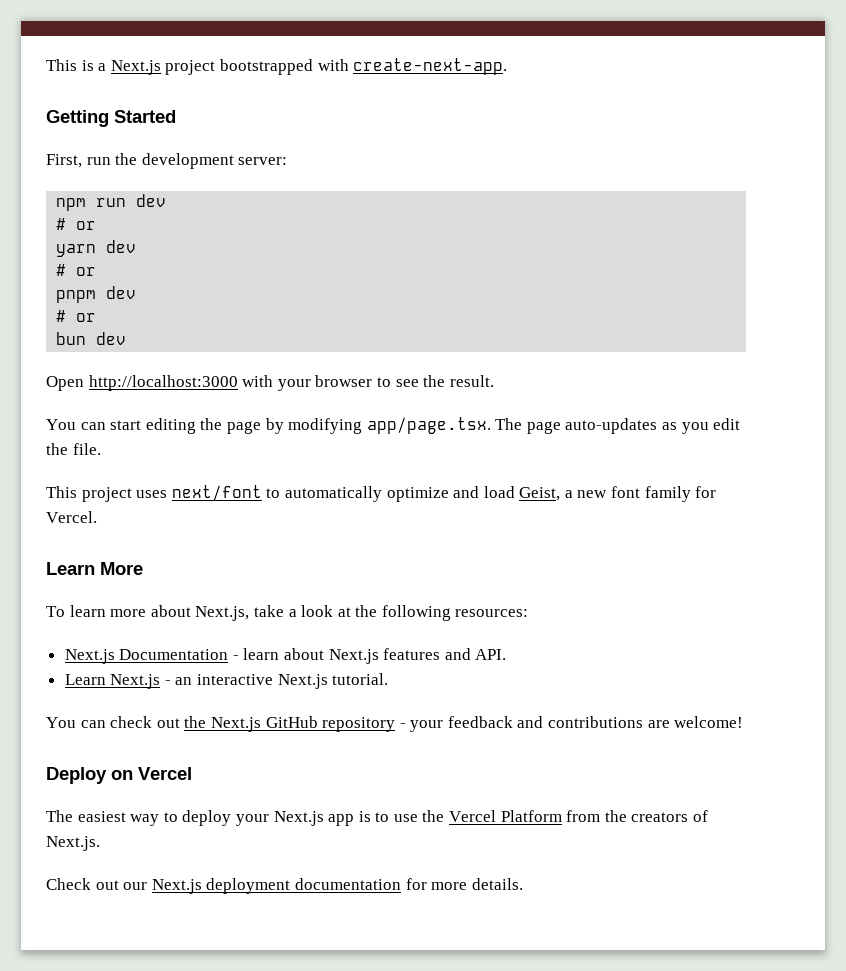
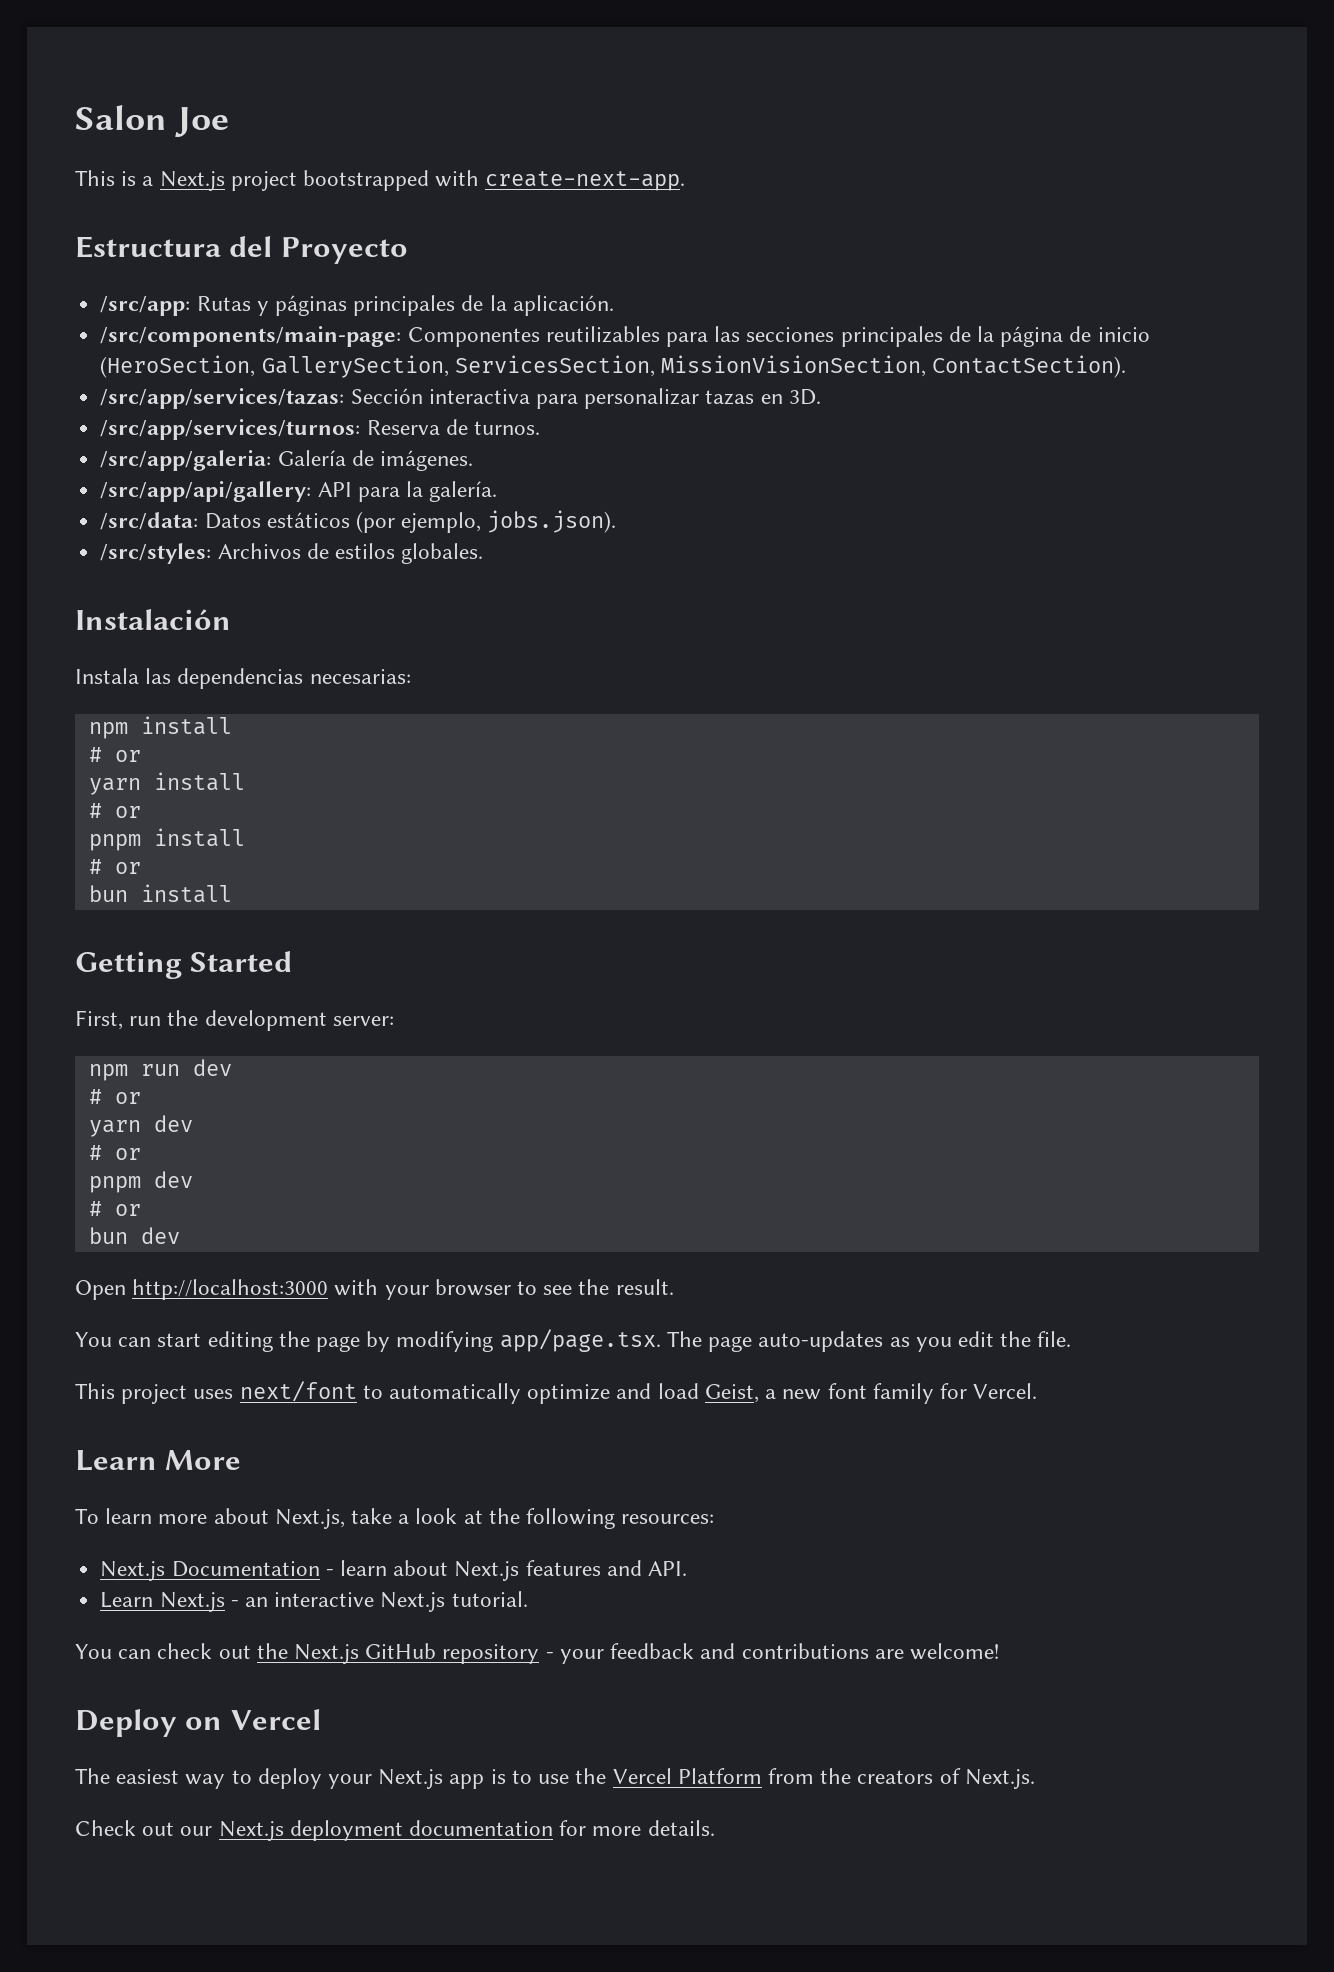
(46, 65) none -> [75,105,229,137] Salon Joe //
(508, 66) none -> [75,236,408,264] [100,295,614,316] [100,326,1150,347] [100,355,1127,378] [100,388,821,409] [100,419,540,440] [100,450,473,471] [100,481,498,502] [100,510,617,533] [100,543,484,564] [75,609,231,630] [75,668,411,689] [88,716,232,739] [88,747,141,762] [88,772,245,795] [88,803,141,818] [88,828,245,851] [88,859,141,874] [88,884,232,903] // Estructura del Proyecto // /src/app: Rutas y páginas principales de la aplicación. // /src/components/main-page: Componentes reutilizables para las secciones principales de la página de inicio (HeroSection, GallerySection, ServicesSection, MissionVisionSection, ContactSection). // /src/app/services/tazas: Sección interactiva para personalizar tazas en 3D. // /src/app/services/turnos: Reserva de turnos. // /src/app/galeria: Galería de imágenes. // /src/app/api/gallery: API para la galería. // /src/data: Datos estáticos (por ejemplo, jobs.json). // /src/styles: Archivos de estilos globales. // Instalación // Instala las dependencias necesarias: // npm install // # or // yarn install // # or // pnpm install // # or // bun install

